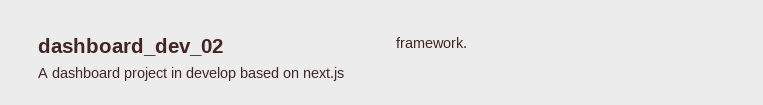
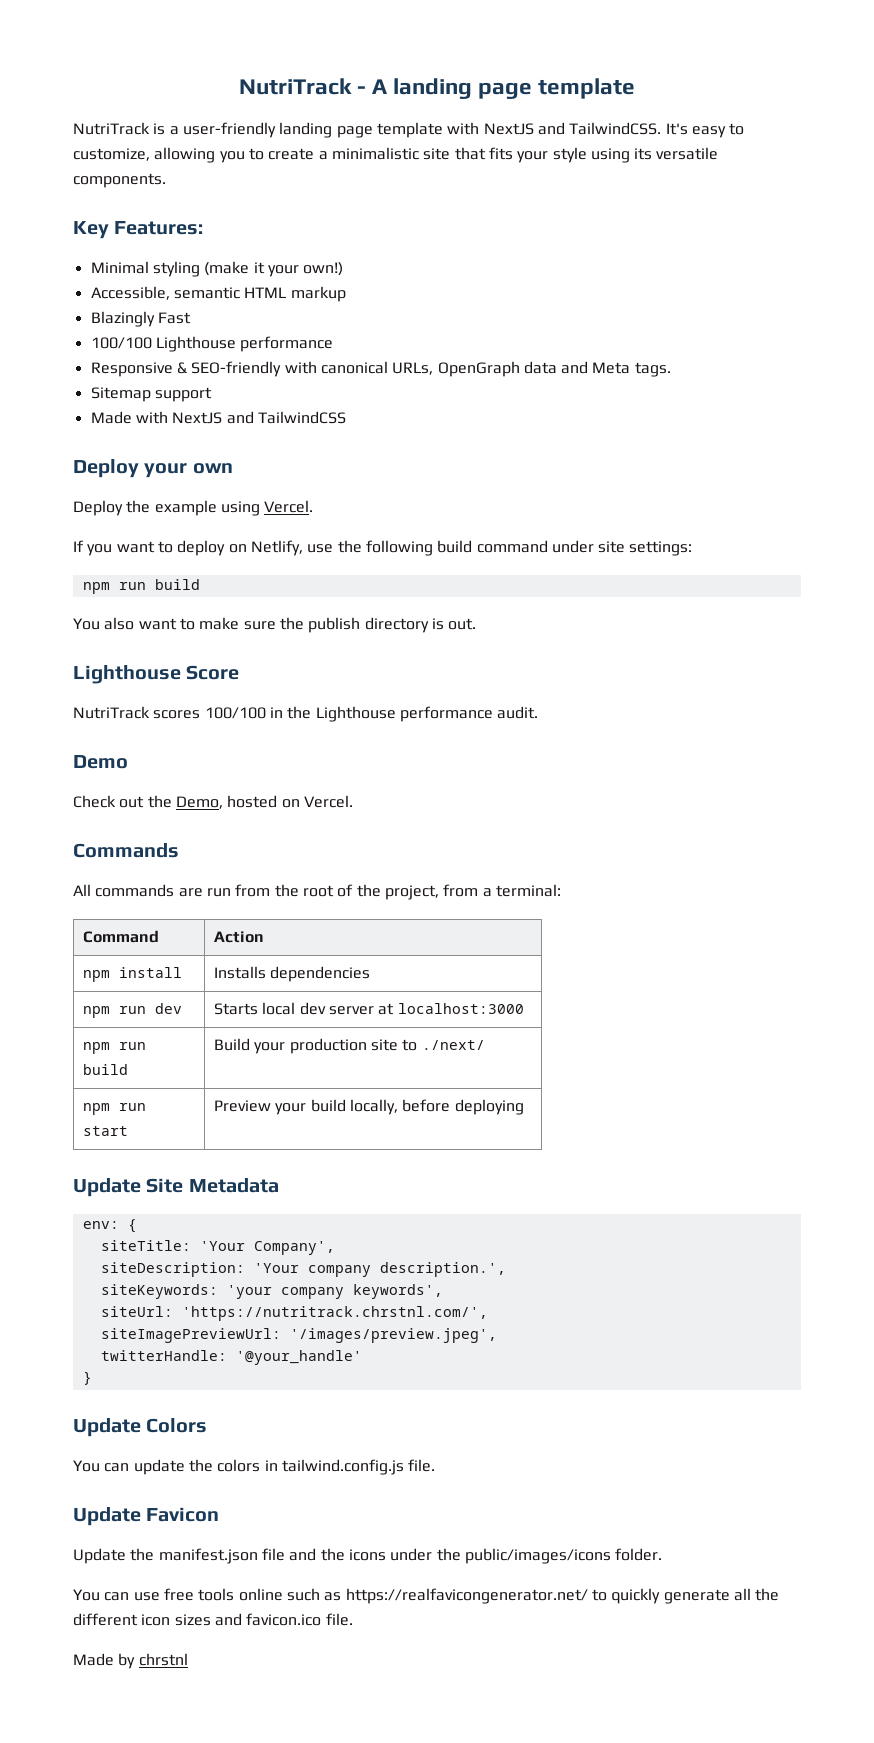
[38,38,223,56] [38,67,344,81] [396,37,467,48] dashboard_dev_02 // A dashboard project in develop based on next.js framework. -> [238,78,636,99] [73,122,745,138] [73,147,719,163] [73,173,166,188] [73,221,204,239] [90,261,344,277] [90,286,346,302] [90,311,191,327] [90,336,334,352] [90,361,671,377] [90,387,212,402] [90,411,346,424] [73,459,233,478] [73,500,314,516] [73,540,693,556] [82,579,200,594] [73,617,477,633] [73,665,240,684] [73,706,539,722] [73,755,128,769] [73,795,353,809] [73,843,179,858] [73,884,561,900] [83,930,160,943] [214,931,265,943] [83,967,183,982] [214,966,371,982] [83,1003,183,1018] [214,1002,524,1015] [83,1042,147,1054] [83,1064,129,1075] [214,1038,485,1054] [83,1103,147,1115] [83,1126,129,1136] [214,1099,524,1115] [73,1178,279,1197] [82,1219,137,1233] [100,1240,335,1255] [100,1262,506,1277] [100,1284,443,1299] [100,1306,488,1321] [100,1328,497,1343] [100,1350,362,1365] [82,1371,92,1385] [73,1418,208,1437] [73,1459,436,1475] [73,1507,220,1526] [73,1548,663,1564] [73,1588,780,1604] [73,1613,353,1626] [73,1653,188,1669] NutriTrack - A landing page template // NutriTrack is a user-friendly landing page template with NextJS and TailwindCSS. It's easy to customize, allowing you to create a minimalistic site that fits your style using its versatile components. // Key Features: // Minimal styling (make it your own!) // Accessible, semantic HTML markup // Blazingly Fast // 100/100 Lighthouse performance // Responsive & SEO-friendly with canonical URLs, OpenGraph data and Meta tags. // Sitemap support // Made with NextJS and TailwindCSS // Deploy your own // Deploy the example using Vercel. // If you want to deploy on Netlify, use the following build command under site settings: // npm run build // You also want to make sure the publish directory is out. // Lighthouse Score // NutriTrack scores 100/100 in the Lighthouse performance audit. // Demo // Check out the Demo, hosted on Vercel. // Commands // All commands are run from the root of the project, from a terminal: // Command | Action // npm install | Installs dependencies // npm run dev | Starts local dev server at localhost:3000 // npm run build | Build your production site to ./next/ // npm run start | Preview your build locally, before deploying // Update Site Metadata // env: { // siteTitle: 'Your Company', // siteDescription: 'Your company description.', // siteKeywords: 'your company keywords', // siteUrl: 'https://nutritrack.chrstnl.com/', // siteImagePreviewUrl: '/images/preview.jpeg', // twitterHandle: '@your_handle' // } // Update Colors // You can update the colors in tailwind.config.js file. // Update Favicon // Update the manifest.json file and the icons under the public/images/icons folder. // You can use free tools online such as https://realfavicongenerator.net/ to quickly generate all the different icon sizes and favicon.ico file. // Made by chrstnl

